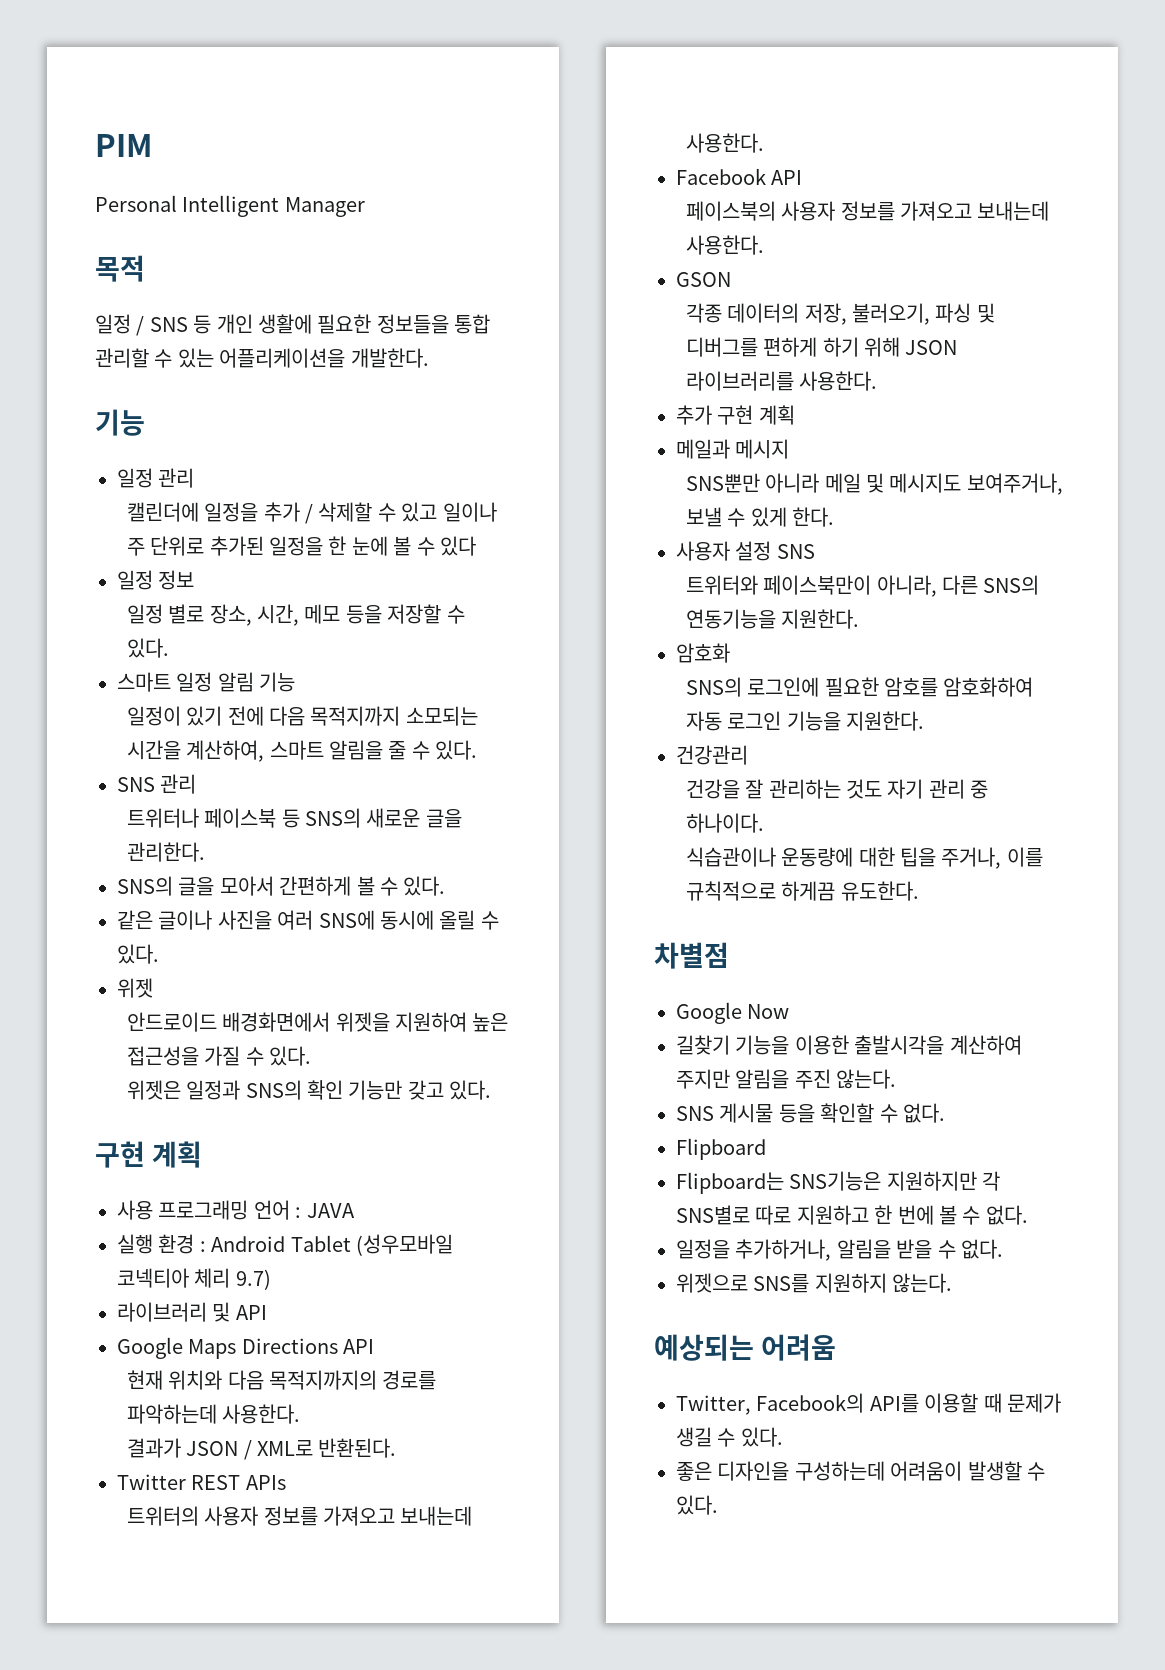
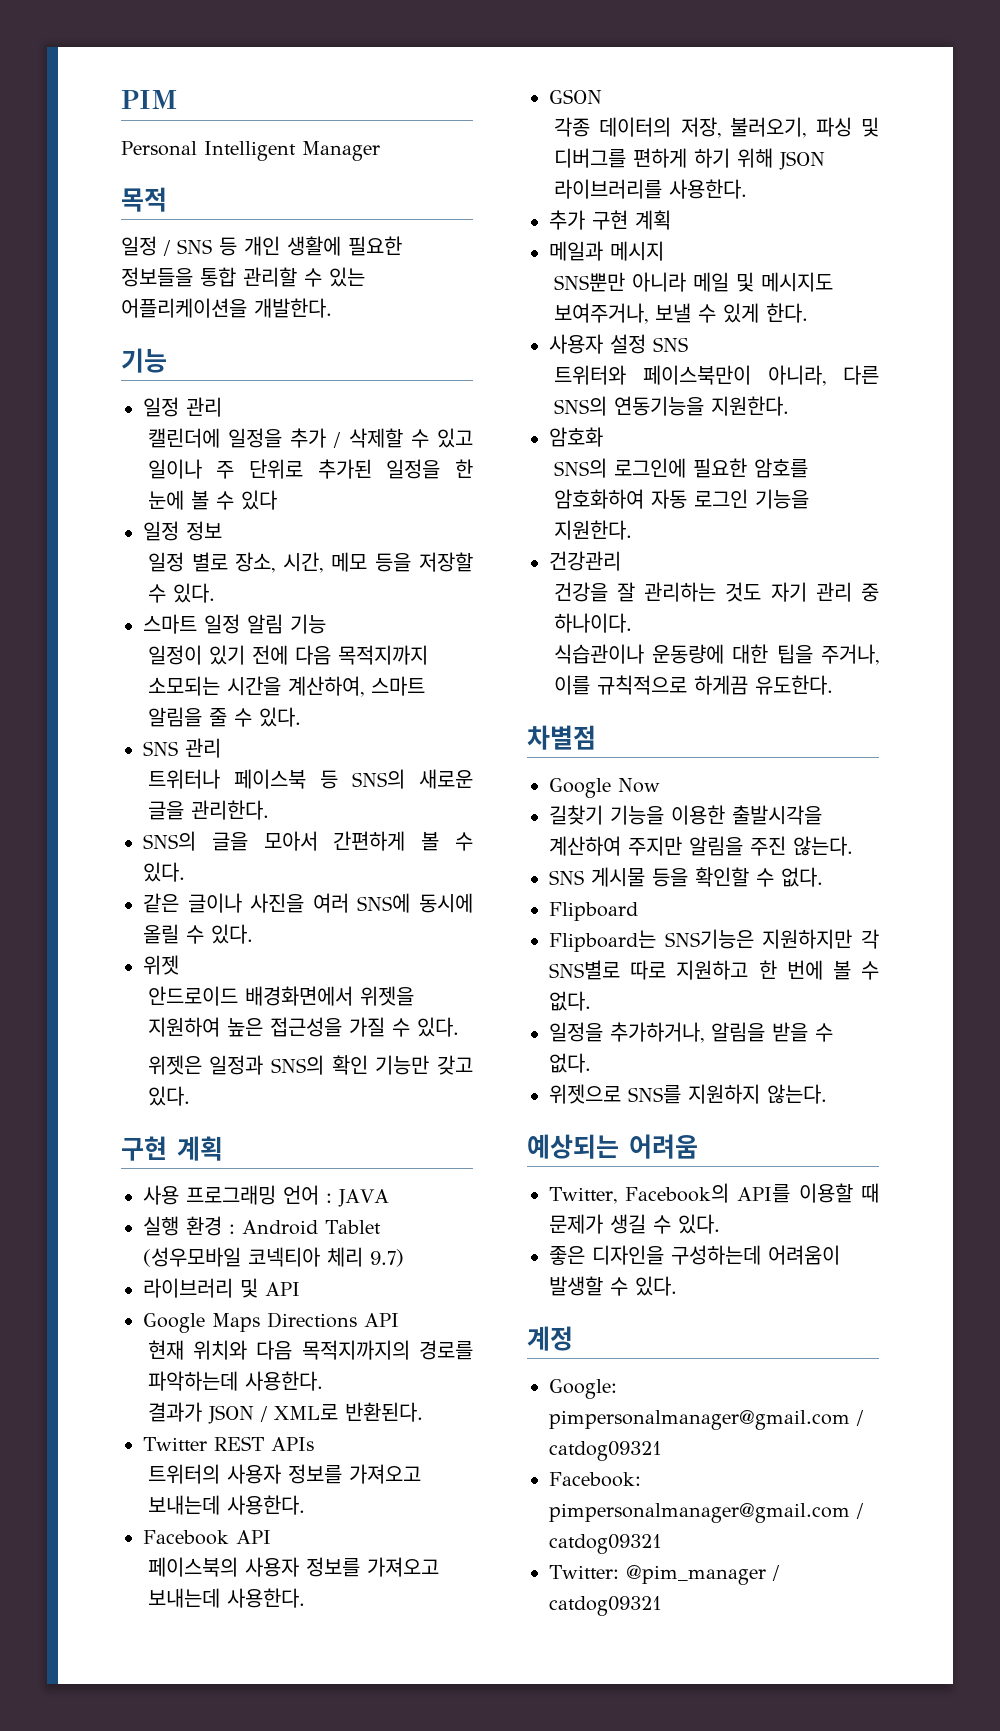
(718, 1505) none -> [527,1326,573,1351] [549,1379,617,1399] [549,1410,864,1430] [549,1441,662,1461] [549,1472,641,1487] [549,1503,864,1523] [549,1534,662,1554] [549,1565,780,1585] [549,1596,662,1616] // 계정 // Google: pimpersonalmanager@gmail.com / catdog09321 // Facebook: pimpersonalmanager@gmail.com / catdog09321 // Twitter: @pim_manager / catdog09321

